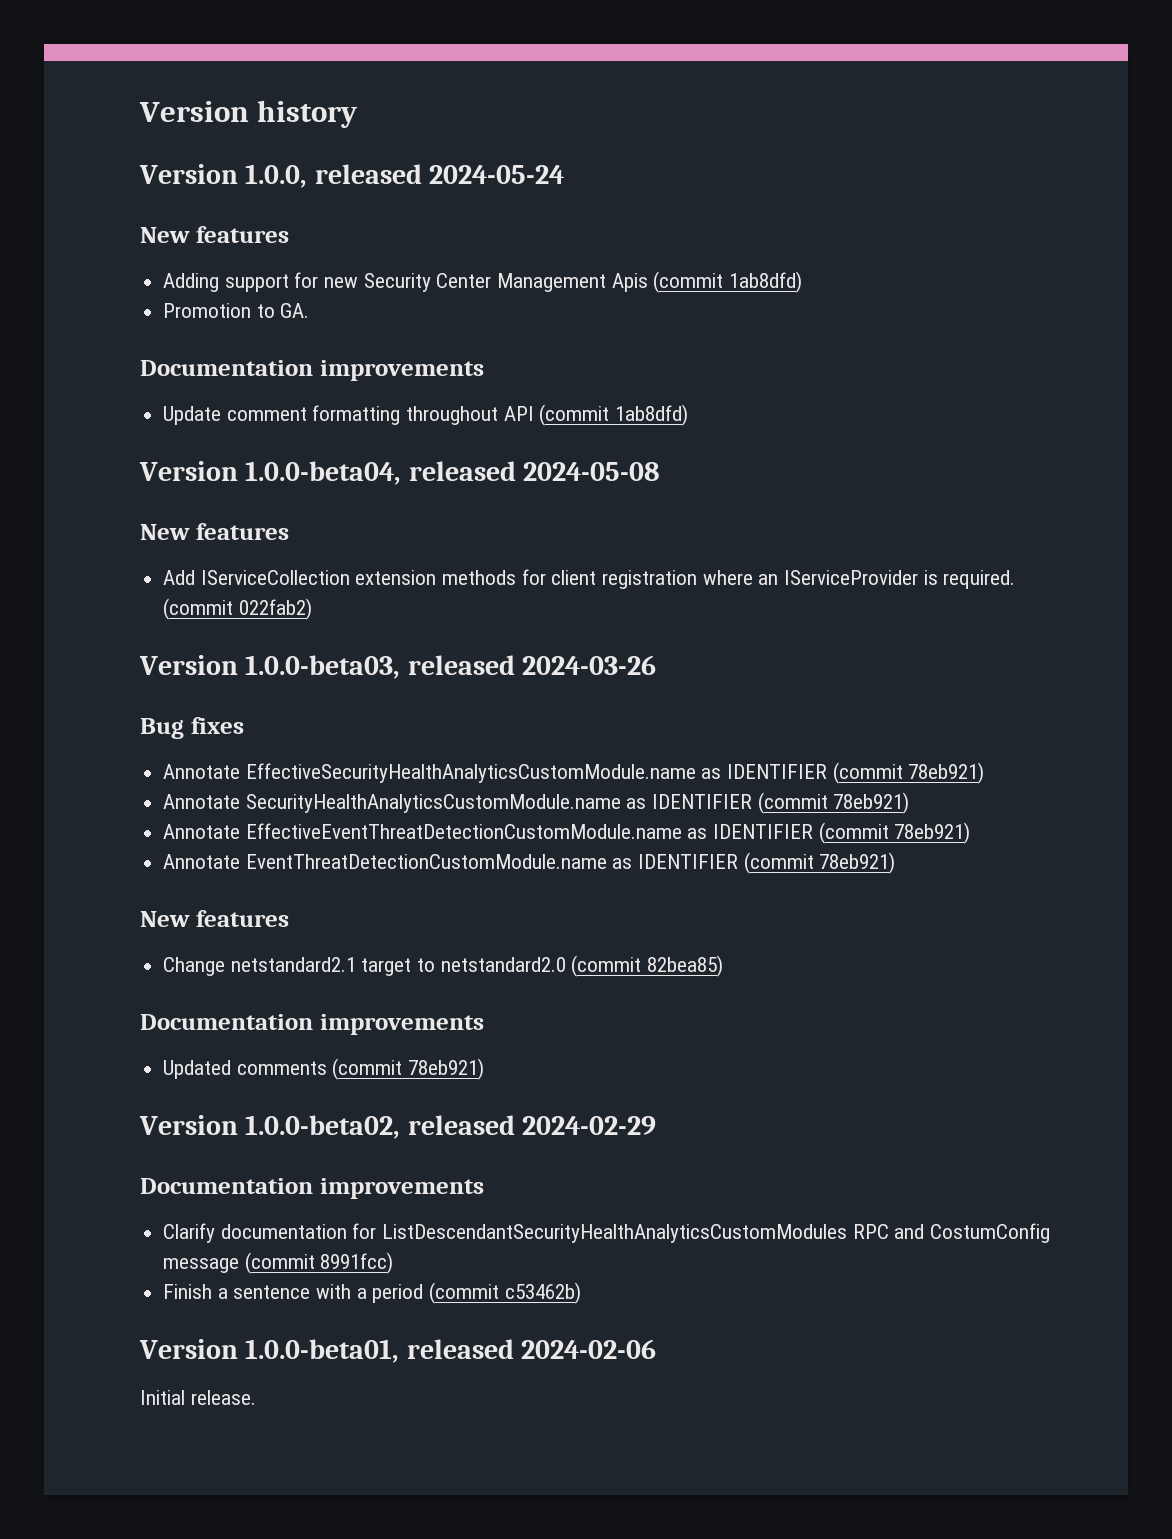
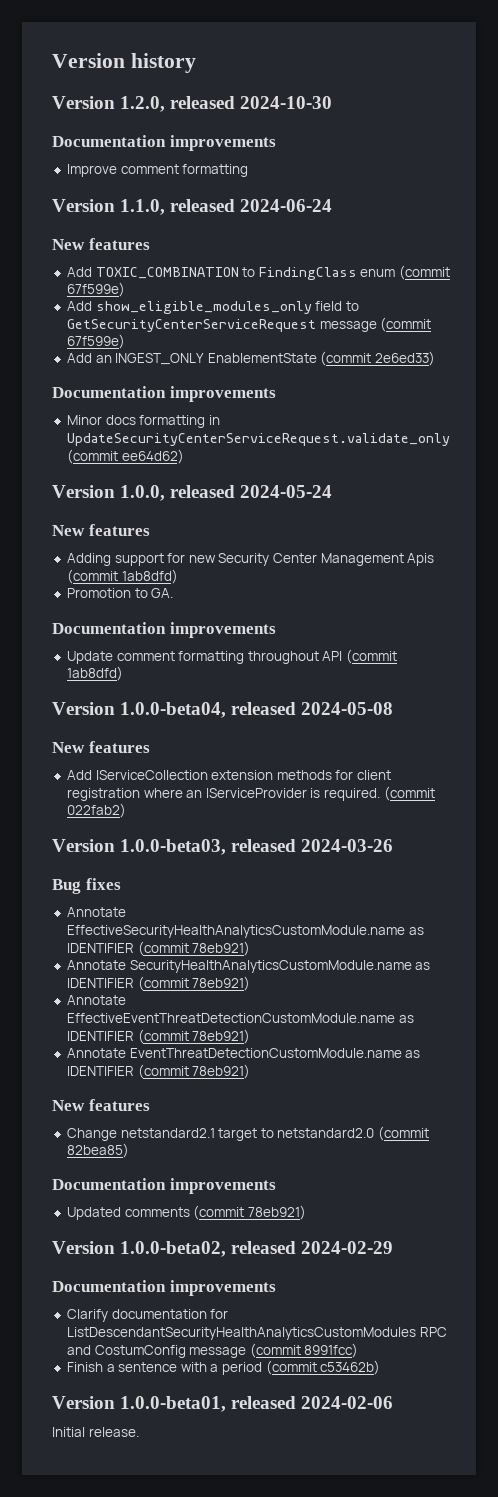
(359, 114) none -> [52,96,333,112] [52,135,276,151] [66,164,249,177] [52,199,333,215] [52,238,150,250] [66,265,451,280] [66,282,125,297] [66,301,359,314] [66,317,432,332] [66,334,125,349] [66,351,436,366] [52,386,276,402] [66,415,220,428] [66,433,450,446] [66,449,184,464] // Version 1.2.0, released 2024-10-30 // Documentation improvements // Improve comment formatting // Version 1.1.0, released 2024-06-24 // New features // Add TOXIC_COMBINATION to FindingClass enum (commit 67f599e) // Add show_eligible_modules_only field to GetSecurityCenterServiceRequest message (commit 67f599e) // Add an INGEST_ONLY EnablementState (commit 2e6ed33) // Documentation improvements // Minor docs formatting in UpdateSecurityCenterServiceRequest.validate_only (commit ee64d62)

